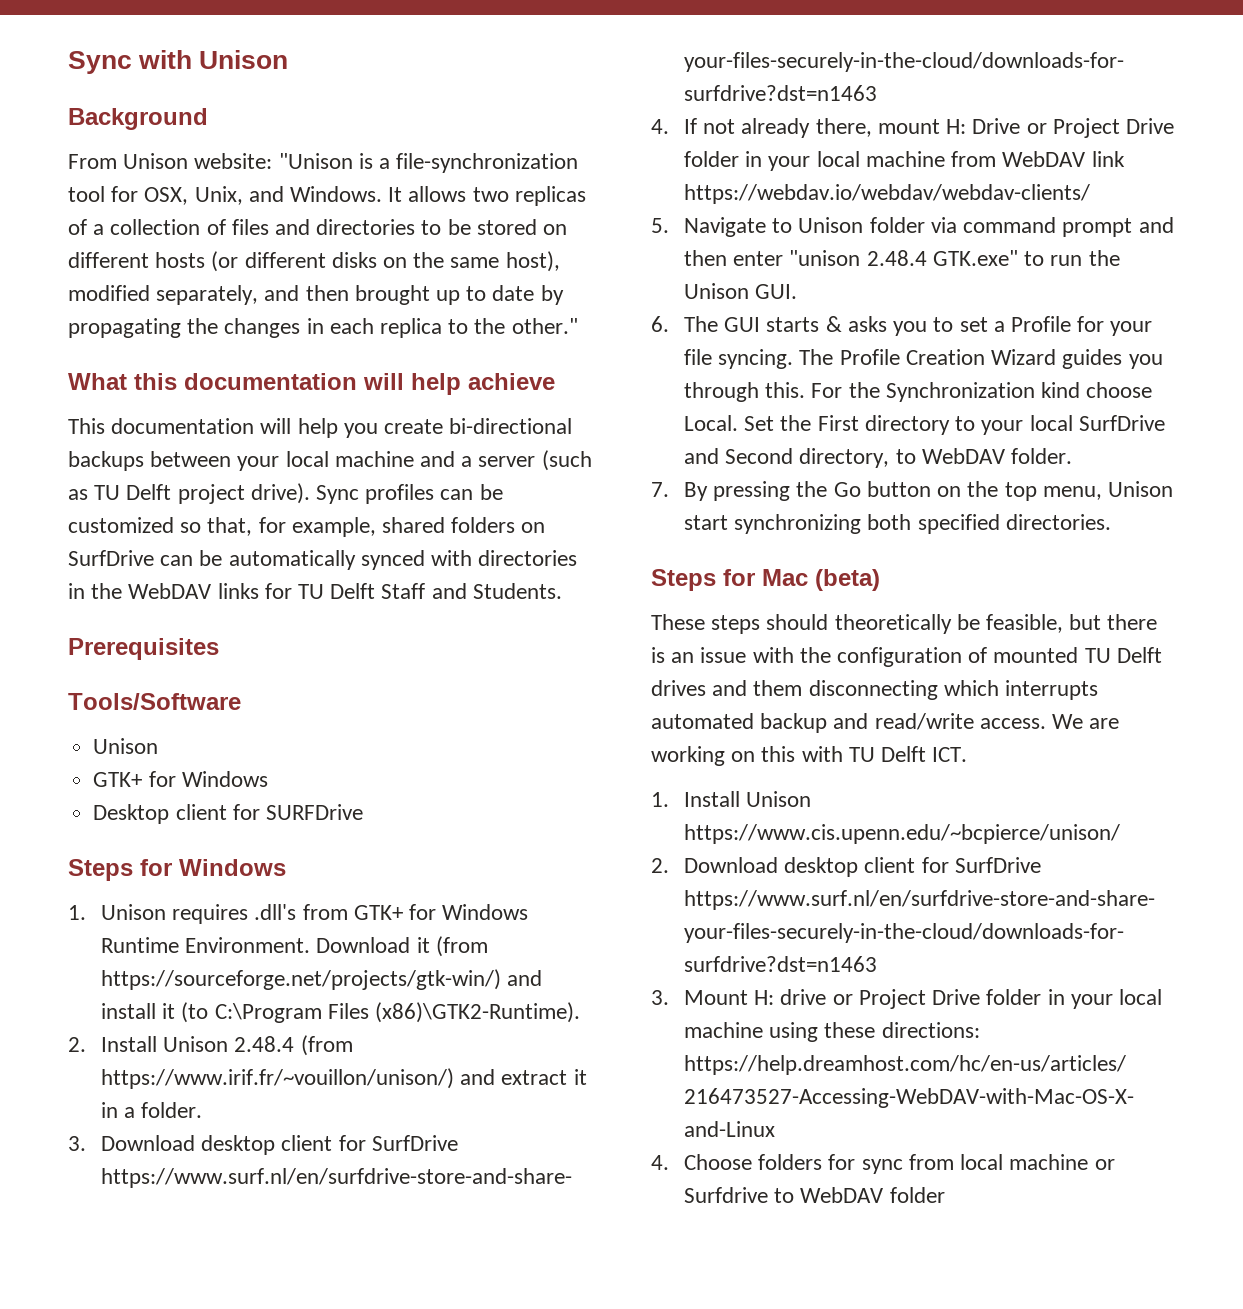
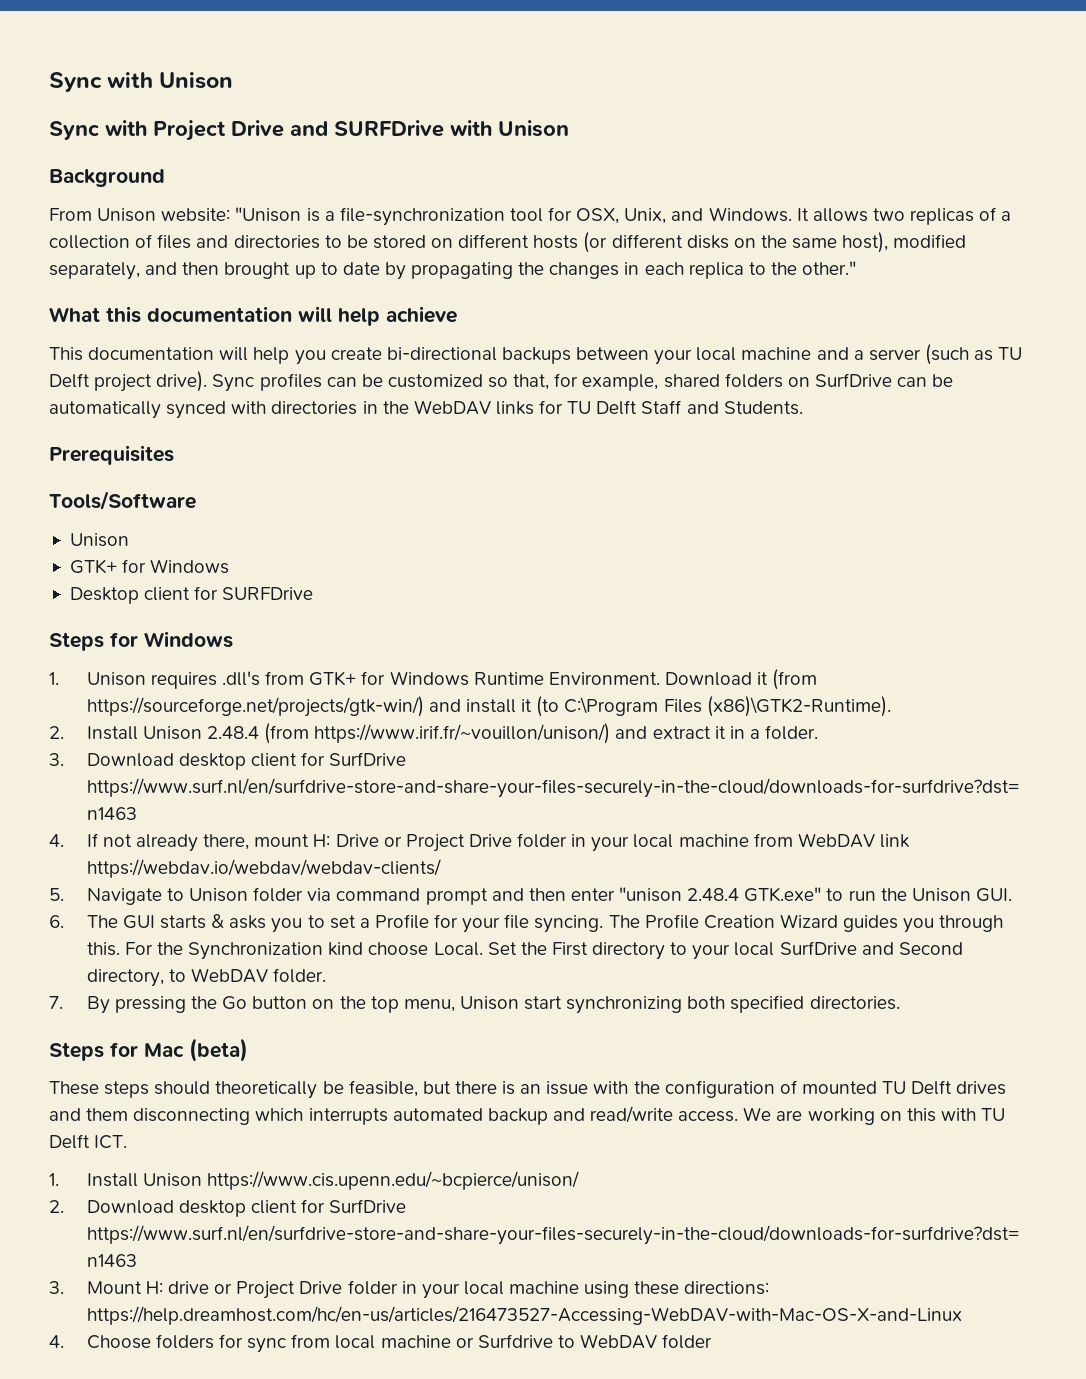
(289, 59) none -> [49,120,569,141] // Sync with Project Drive and SURFDrive with Unison

